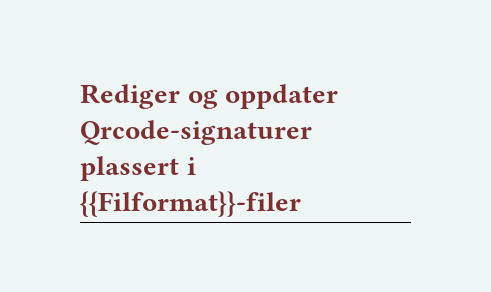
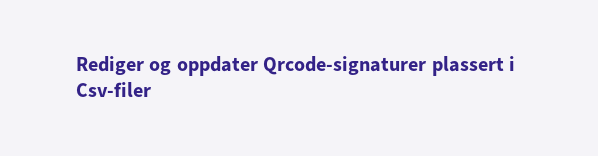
[80,191,301,217] {{Filformat}}-filer -> [76,82,151,97] Csv-filer

